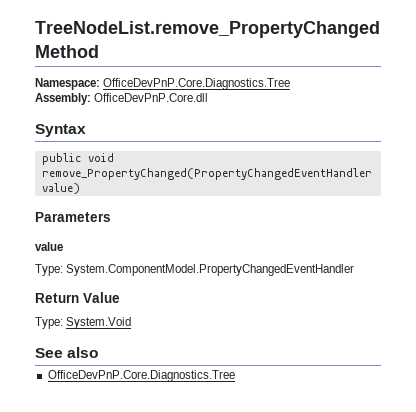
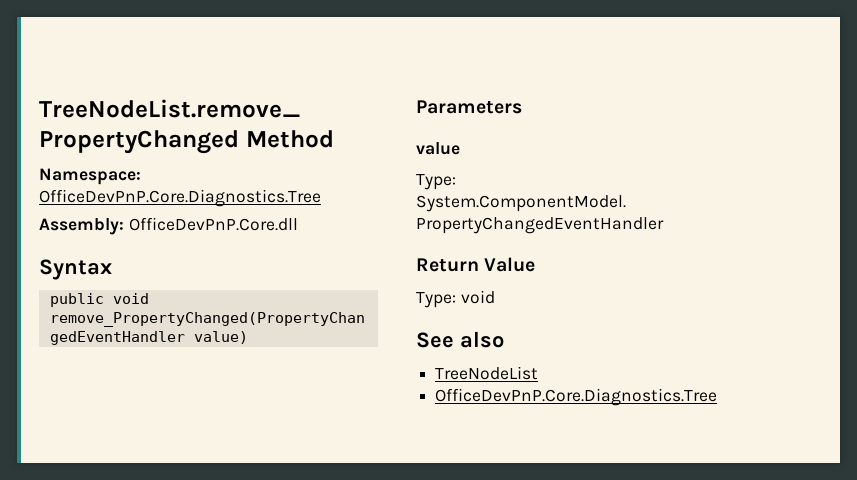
[66,317,132,329] System.Void -> [460,290,495,304] void
(99, 352) none -> [435,366,539,380] // TreeNodeList

